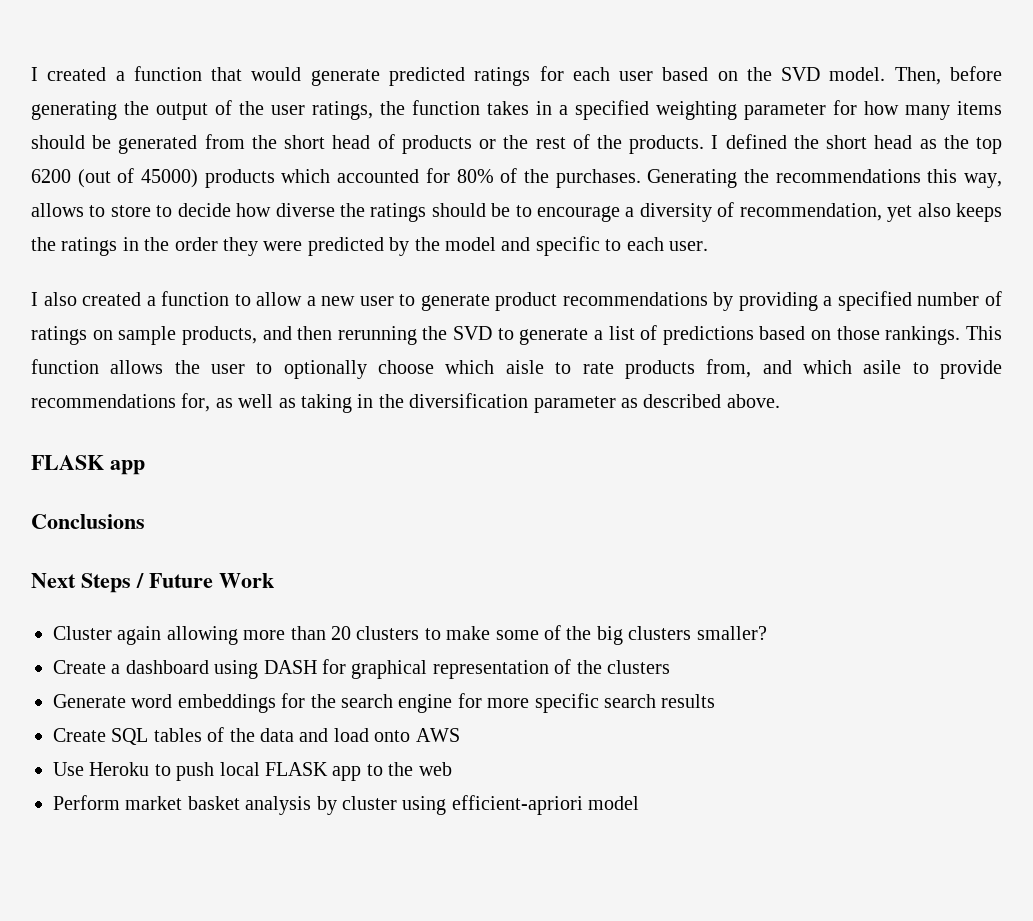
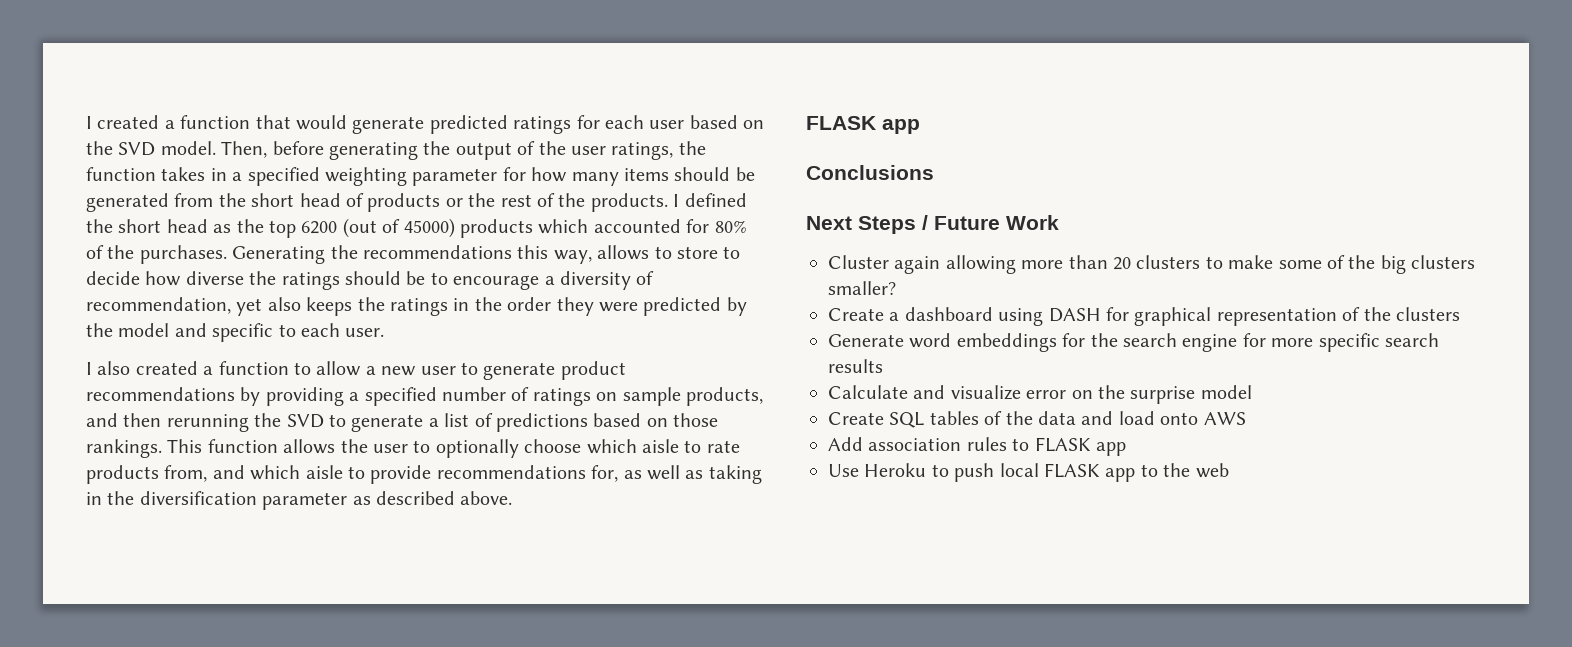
[863,360,902,374] asile -> [305,465,343,479] aisle
(716, 701) none -> [828,385,1252,404] // Calculate and visualize error on the surprise model
(460, 735) none -> [828,437,1126,456] // Add association rules to FLASK app
[53,795,640,815] // Perform market basket analysis by cluster using efficient-apriori model -> (1229, 470) none

